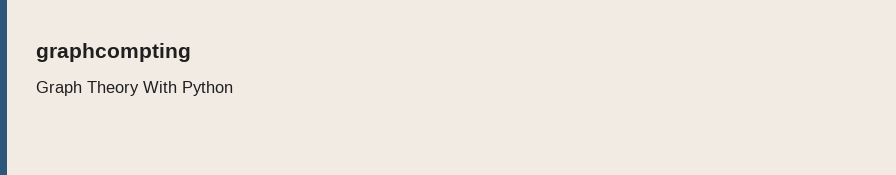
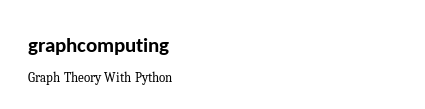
[36,43,191,62] graphcompting -> [28,38,169,55] graphcomputing

